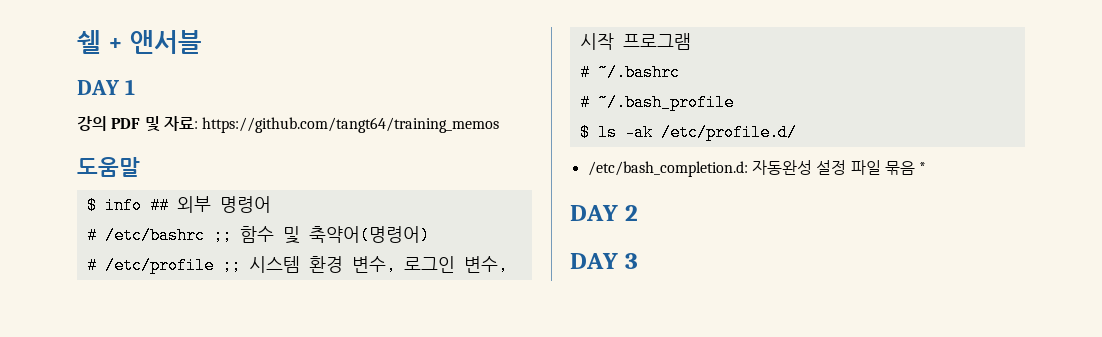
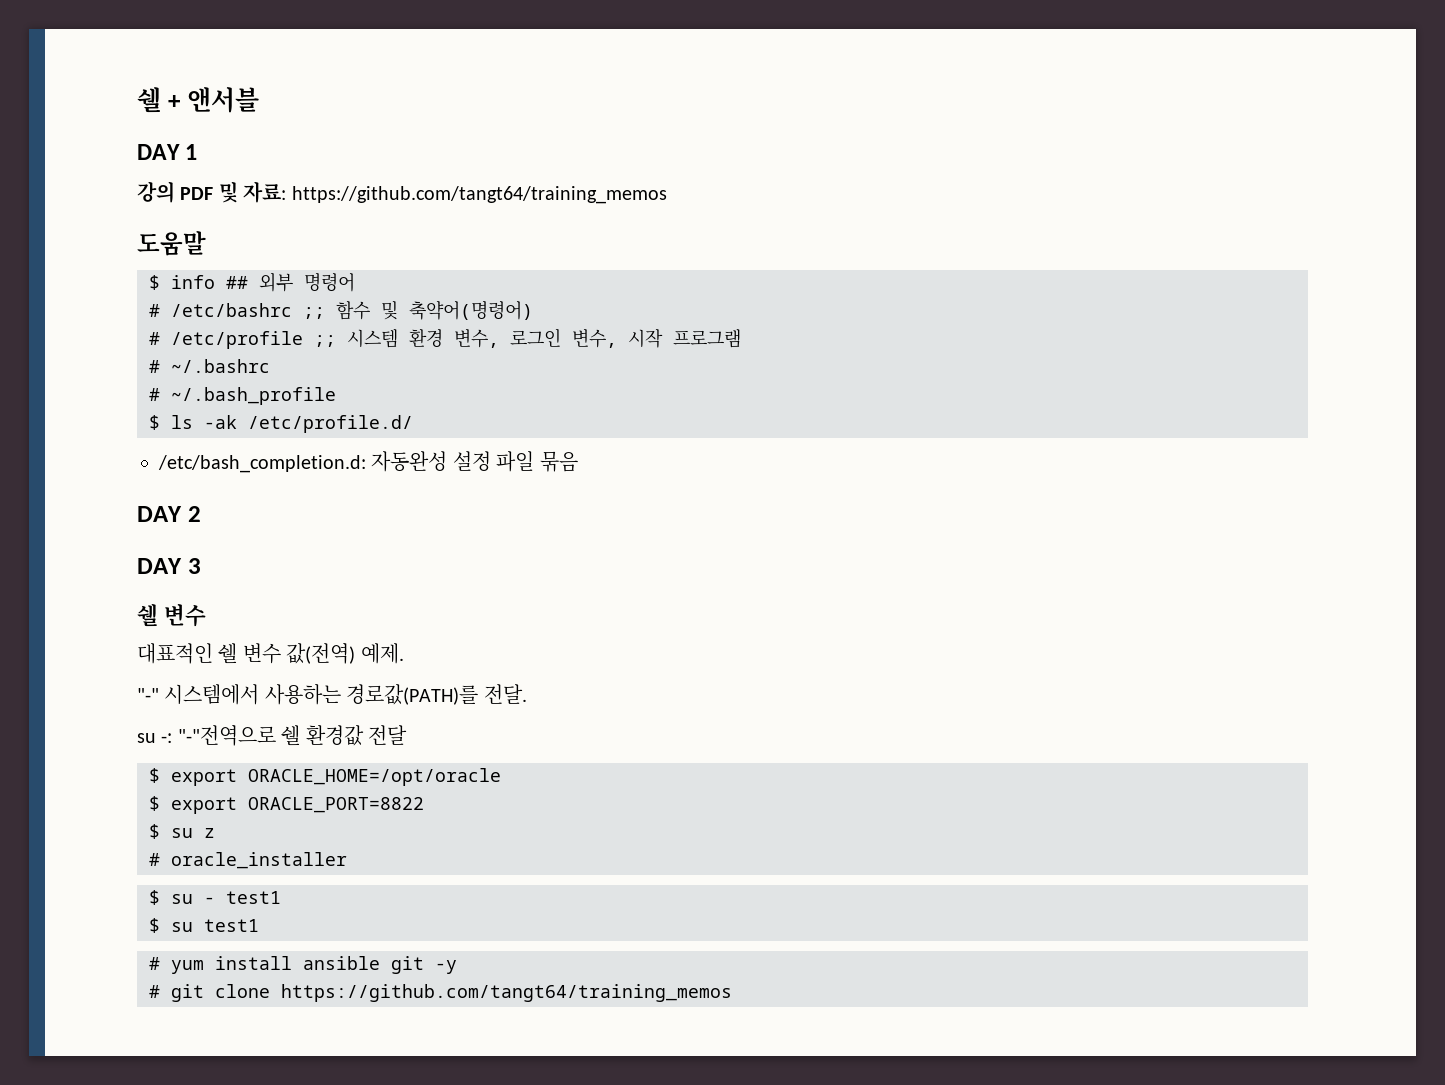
[919,162,927,173] * -> (578, 461) none
(638, 261) none -> [137,604,206,627] [137,643,404,664] [137,684,527,705] [137,725,407,746] [149,768,501,786] [149,796,424,814] [149,824,215,839] [149,852,347,869] [149,890,281,905] [149,918,259,933] [149,956,457,974] [149,984,732,1002] // 쉘 변수 // 대표적인 쉘 변수 값(전역) 예제. // "-" 시스템에서 사용하는 경로값(PATH)를 전달. // su -: "-"전역으로 쉘 환경값 전달 // $ export ORACLE_HOME=/opt/oracle // $ export ORACLE_PORT=8822 // $ su z // # oracle_installer // $ su - test1 // $ su test1 // # yum install ansible git -y // # git clone https://github.com/tangt64/training_memos

